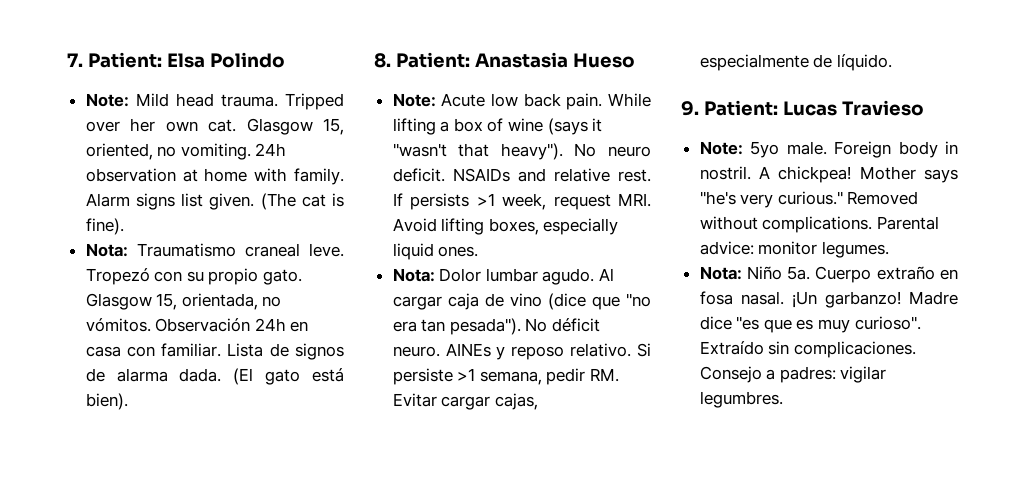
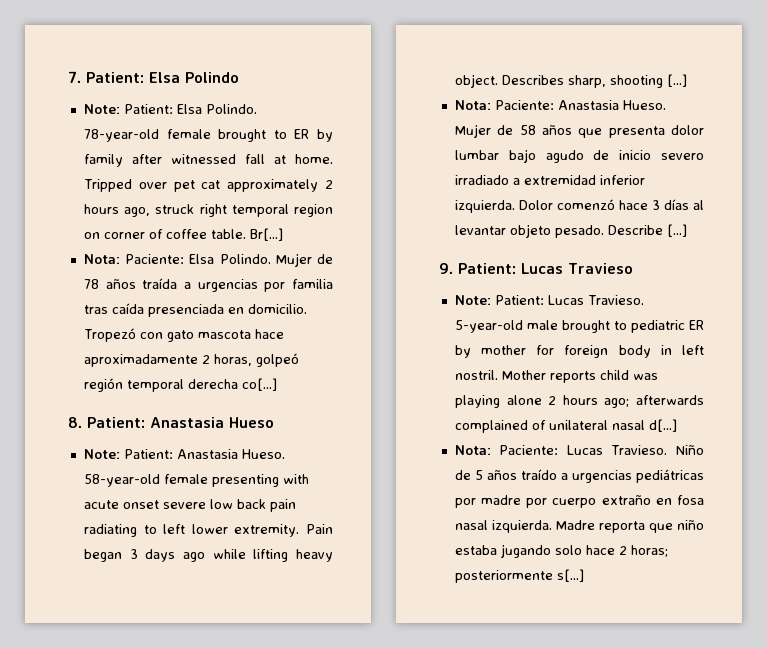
[135,93,344,110] [85,118,344,135] [85,143,287,160] [85,168,344,185] [85,193,344,210] [85,218,124,235] [85,243,344,257] [85,268,303,285] [85,293,282,310] [85,318,309,332] [85,343,344,360] [85,368,345,385] [85,393,128,410] Mild head trauma. Tripped over her own cat. Glasgow 15, oriented, no vomiting. 24h observation at home with family. Alarm signs list given. (The cat is fine). // Nota: Traumatismo craneal leve. Tropezó con su propio gato. Glasgow 15, orientada, no vómitos. Observación 24h en casa con familiar. Lista de signos de alarma dada. (El gato está bien). -> [123,104,257,114] [83,129,334,142] [83,154,333,167] [83,179,333,192] [83,204,333,217] [83,228,283,241] [83,253,333,267] [83,278,333,292] [83,303,307,317] [83,328,284,342] [83,353,299,367] [83,378,277,392] Patient: Elsa Polindo. 78-year-old female brought to ER by family after witnessed fall at home. Tripped over pet cat approximately 2 hours ago, struck right temporal region on corner of coffee table. Br[...] // Nota: Paciente: Elsa Polindo. Mujer de 78 años traída a urgencias por familia tras caída presenciada en domicilio. Tropezó con gato mascota hace aproximadamente 2 horas, golpeó región temporal derecha co[...]
[441,93,651,110] [392,118,603,135] [392,143,651,160] [392,168,651,182] [392,193,651,210] [392,218,619,235] [392,243,479,260] [392,268,615,285] [392,293,651,310] [392,318,601,335] [392,343,651,360] [392,368,620,385] [392,393,538,410] [699,54,892,71] Acute low back pain. While lifting a box of wine (says it "wasn't that heavy"). No neuro deficit. NSAIDs and relative rest. If persists >1 week, request MRI. Avoid lifting boxes, especially liquid ones. // Nota: Dolor lumbar agudo. Al cargar caja de vino (dice que "no era tan pesada"). No déficit neuro. AINEs y reposo relativo. Si persiste >1 semana, pedir RM. Evitar cargar cajas, especialmente de líquido. -> [123,449,285,459] [83,474,309,487] [83,499,296,512] [83,524,333,537] [83,549,333,562] [454,74,687,88] [454,100,666,110] [454,124,704,138] [454,149,704,163] [454,175,645,185] [454,199,704,213] [454,224,687,238] Patient: Anastasia Hueso. 58-year-old female presenting with acute onset severe low back pain radiating to left lower extremity. Pain began 3 days ago while lifting heavy object. Describes sharp, shooting [...] // Nota: Paciente: Anastasia Hueso. Mujer de 58 años que presenta dolor lumbar bajo agudo de inicio severo irradiado a extremidad inferior izquierda. Dolor comenzó hace 3 días al levantar objeto pesado. Describe [...]
[750,141,958,158] [699,166,958,183] [699,191,919,208] [699,216,939,233] [699,241,889,258] [699,266,958,283] [699,291,958,308] [699,316,921,333] [699,341,916,358] [699,366,887,383] [699,391,783,408] 5yo male. Foreign body in nostril. A chickpea! Mother says "he's very curious." Removed without complications. Parental advice: monitor legumes. // Nota: Niño 5a. Cuerpo extraño en fosa nasal. ¡Un garbanzo! Madre dice "es que es muy curioso". Extraído sin complicaciones. Consejo a padres: vigilar legumbres. -> [494,295,644,305] [454,320,704,333] [454,345,704,358] [454,370,658,383] [454,395,704,408] [454,419,677,433] [454,445,704,455] [454,469,704,483] [454,495,704,508] [454,520,704,533] [454,544,668,558] [454,569,584,583] Patient: Lucas Travieso. 5-year-old male brought to pediatric ER by mother for foreign body in left nostril. Mother reports child was playing alone 2 hours ago; afterwards complained of unilateral nasal d[...] // Nota: Paciente: Lucas Travieso. Niño de 5 años traído a urgencias pediátricas por madre por cuerpo extraño en fosa nasal izquierda. Madre reporta que niño estaba jugando solo hace 2 horas; posteriormente s[...]

